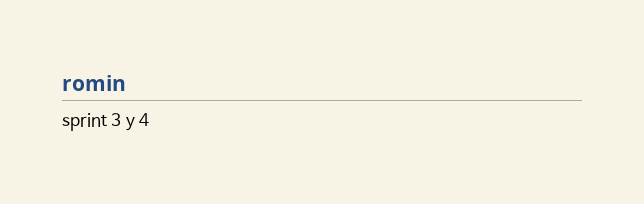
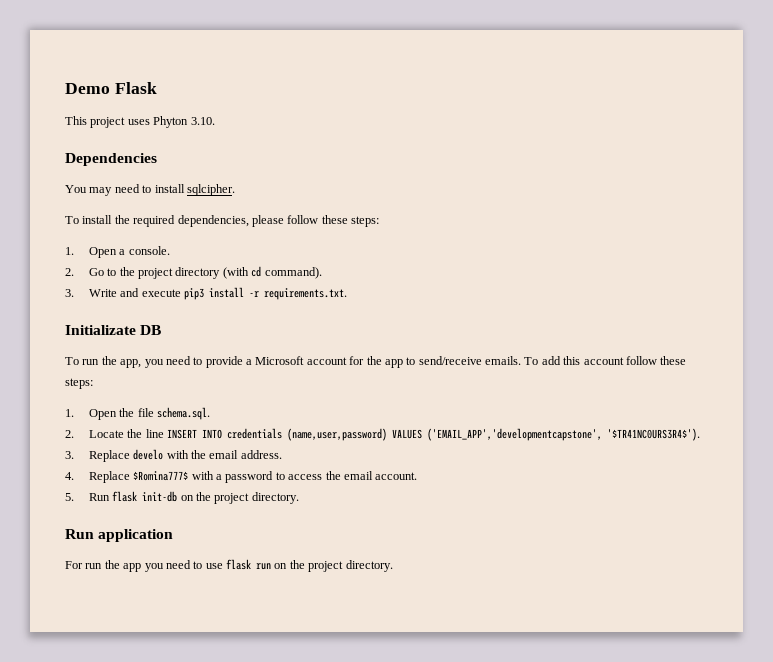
[62,75,126,91] [62,113,150,131] romin // sprint 3 y 4 -> [65,82,157,94] [65,116,215,128] [65,153,157,166] [65,184,235,196] [65,215,379,227] [65,246,170,258] [65,266,322,279] [65,287,348,300] [65,325,162,335] [65,356,687,368] [65,378,93,389] [65,407,211,420] [65,428,701,441] [65,449,282,462] [65,471,418,483] [65,491,299,504] [65,529,174,542] [65,559,393,572] Demo Flask // This project uses Phyton 3.10. // Dependencies // You may need to install sqlcipher. // To install the required dependencies, please follow these steps: // 1. Open a console. // 2. Go to the project directory (with cd command). // 3. Write and execute pip3 install -r requirements.txt. // Initializate DB // To run the app, you need to provide a Microsoft account for the app to send/receive emails. To add this account follow these steps: // 1. Open the file schema.sql. // 2. Locate the line INSERT INTO credentials (name,user,password) VALUES ('EMAIL_APP','developmentcapstone', '$TR41NC0URS3R4$'). // 3. Replace develo with the email address. // 4. Replace $Romina777$ with a password to access the email account. // 5. Run flask init-db on the project directory. // Run application // For run the app you need to use flask run on the project directory.

